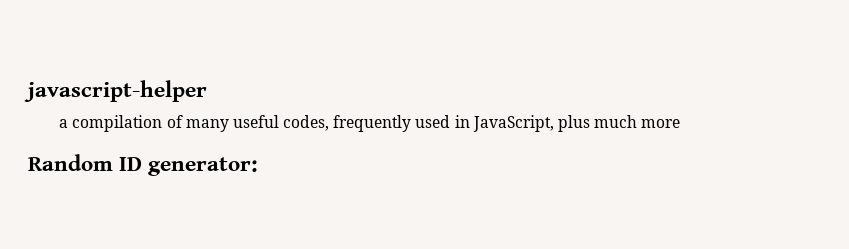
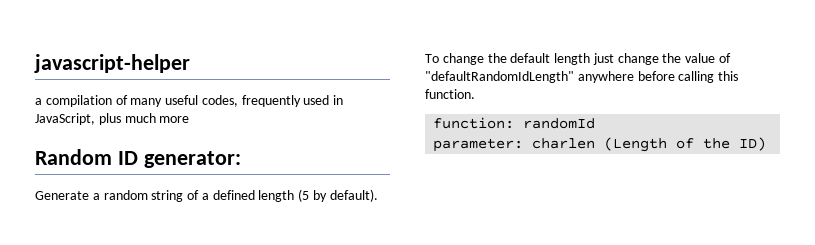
(259, 166) none -> [35,189,378,202] [425,53,732,65] [425,71,739,83] [425,89,475,99] [433,117,596,129] [433,137,767,152] // Generate a random string of a defined length (5 by default). To change the default length just change the value of "defaultRandomIdLength" anywhere before calling this function. // function: randomId // parameter: charlen (Length of the ID)

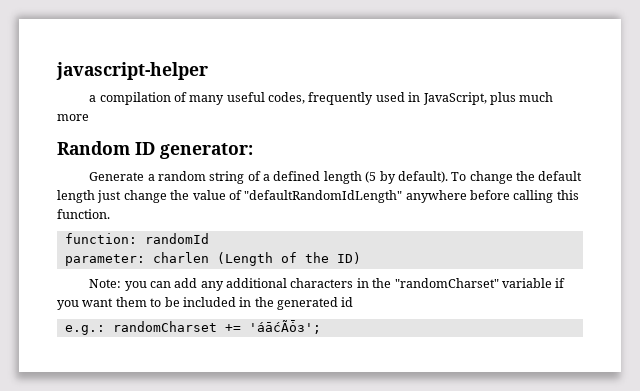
(767, 144) none -> [89,278,566,291] [57,297,354,310] [64,320,321,335] // Note: you can add any additional characters in the "randomCharset" variable if you want them to be included in the generated id // e.g.: randomCharset += 'áāćÃȱɜ';

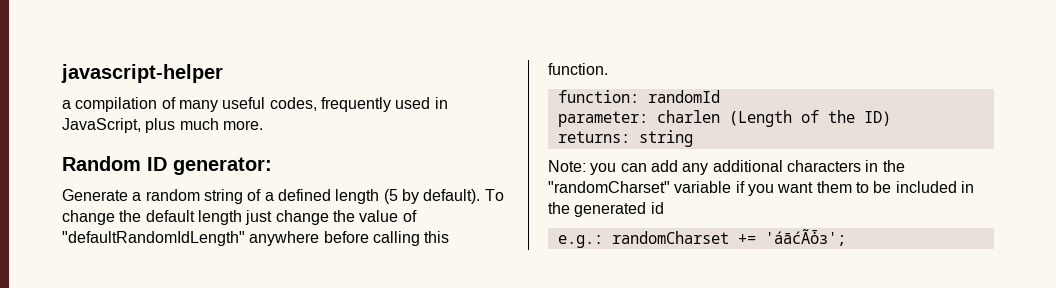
[57,114,89,121] more -> [222,120,263,130] more.
(361, 258) none -> [557,130,693,147] // returns: string

